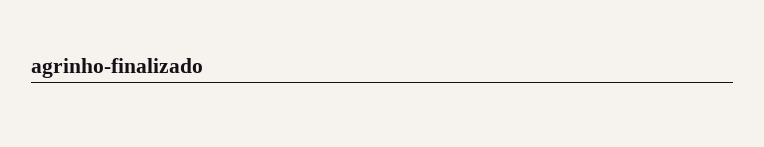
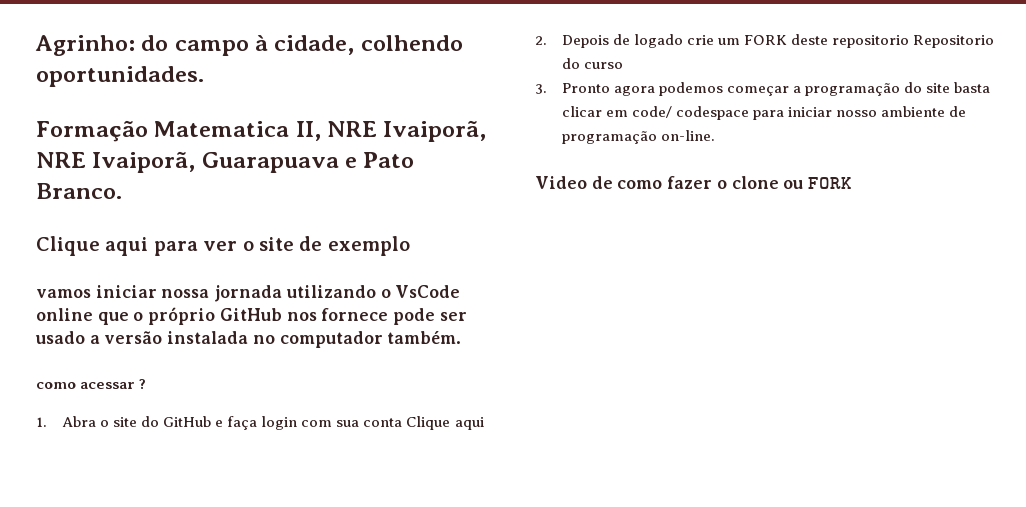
[31,58,203,78] agrinho-finalizado -> [35,35,463,56] [36,66,204,87] [36,120,487,142] [36,151,415,173] [36,183,122,199] [36,236,410,256] [36,285,461,302] [36,307,467,325] [35,330,462,348] [36,379,147,389] [36,416,484,430] [535,34,995,48] [561,58,623,69] [535,82,991,96] [561,106,967,120] [561,130,715,144] [535,176,853,189] Agrinho: do campo à cidade, colhendo oportunidades. // Formação Matematica II, NRE Ivaiporã, NRE Ivaiporã, Guarapuava e Pato Branco. // Clique aqui para ver o site de exemplo // vamos iniciar nossa jornada utilizando o VsCode online que o próprio GitHub nos fornece pode ser usado a versão instalada no computador também. // como acessar ? // 1. Abra o site do GitHub e faça login com sua conta Clique aqui // 2. Depois de logado crie um FORK deste repositorio Repositorio do curso // 3. Pronto agora podemos começar a programação do site basta clicar em code/ codespace para iniciar nosso ambiente de programação on-line. // Video de como fazer o clone ou FORK

